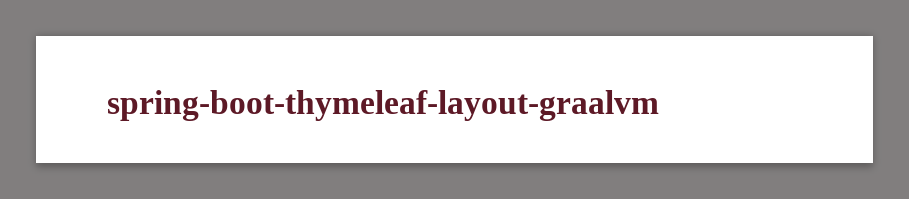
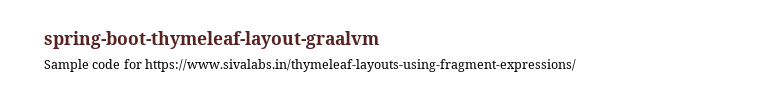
(659, 105) none -> [44,59,577,72] // Sample code for https://www.sivalabs.in/thymeleaf-layouts-using-fragment-expressions/

